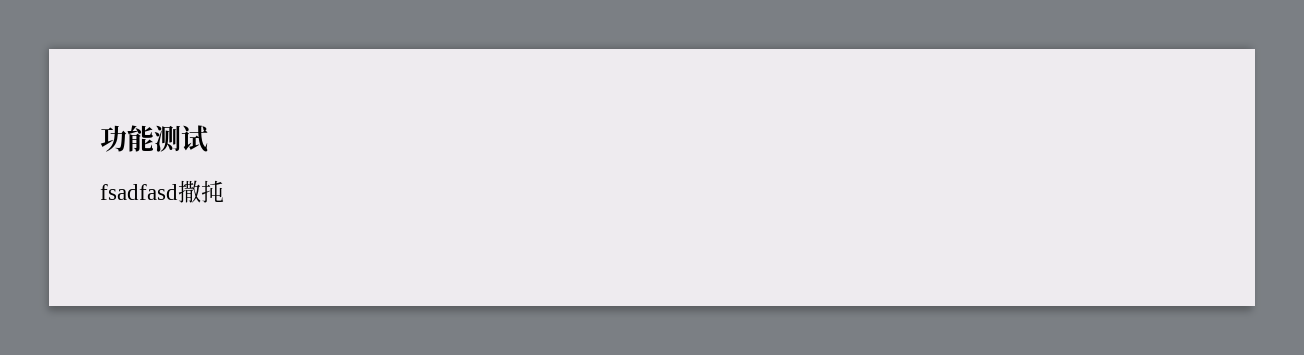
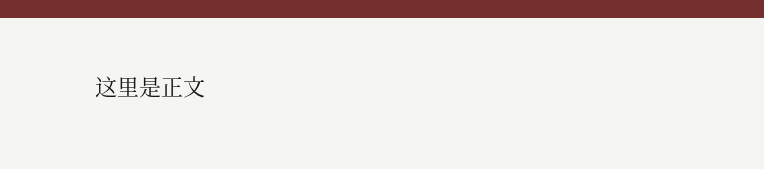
[100,125,208,153] [100,180,224,203] 功能测试 // fsadfasd撒扽 -> [95,76,205,98] 这里是正文

